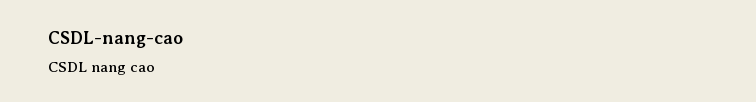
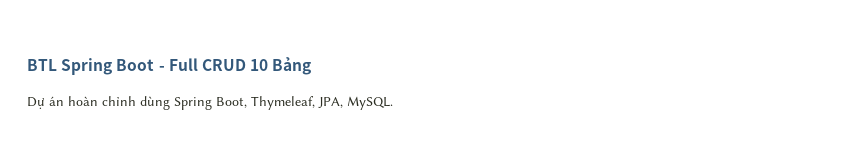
[48,31,183,48] [48,62,156,75] CSDL-nang-cao // CSDL nang cao -> [27,57,312,75] [27,96,393,110] BTL Spring Boot - Full CRUD 10 Bảng // Dự án hoàn chỉnh dùng Spring Boot, Thymeleaf, JPA, MySQL.

